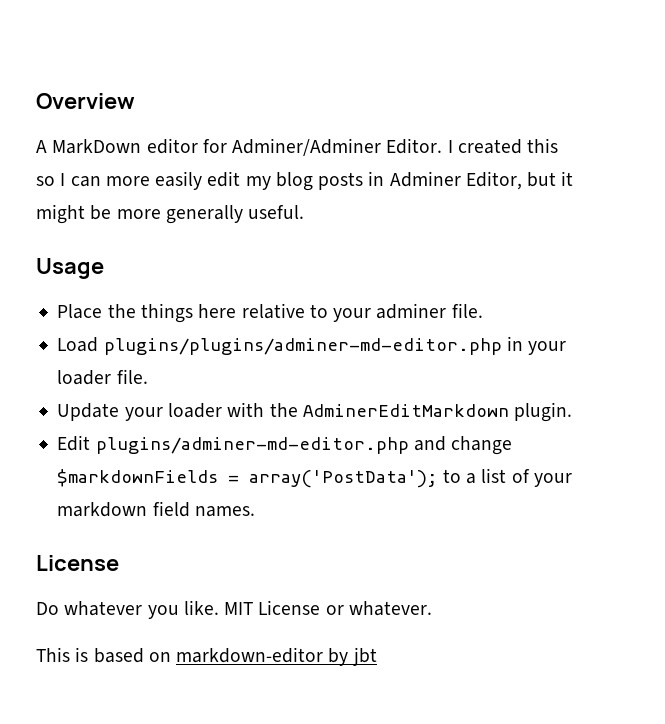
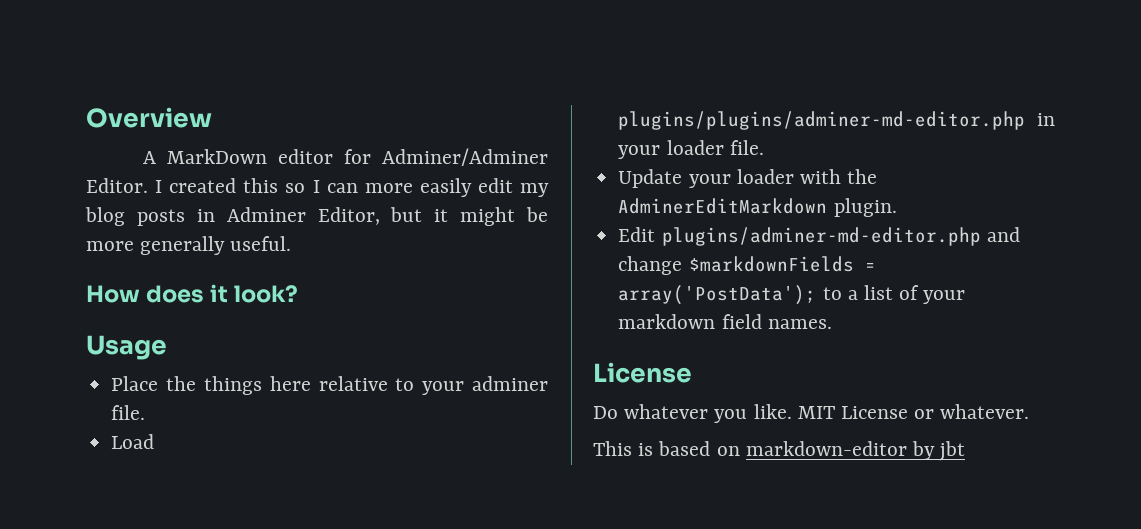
(305, 212) none -> [86,284,299,303] // How does it look?

